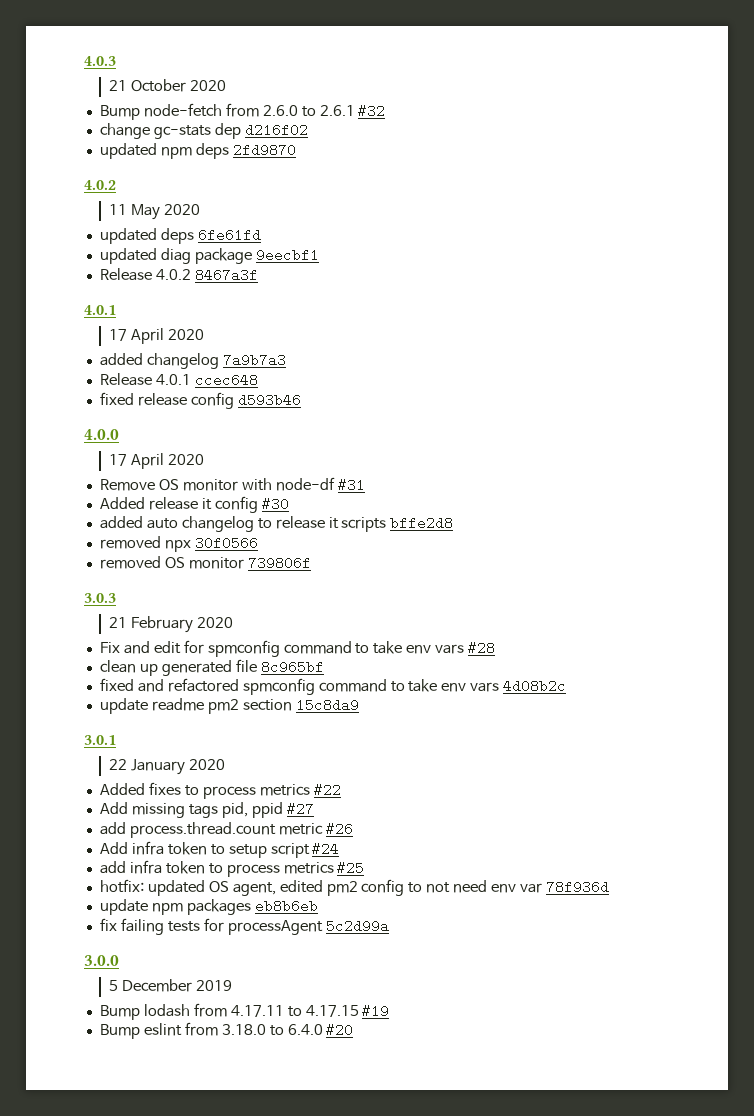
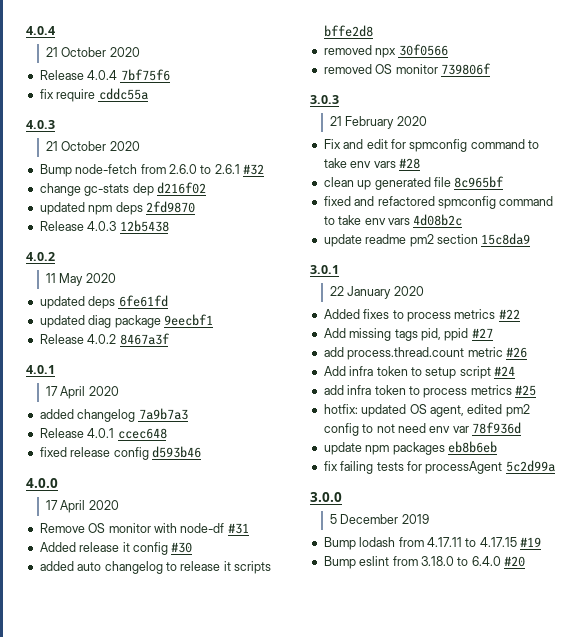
(84, 61) none -> [26,26,55,35] [46,47,140,57] [39,69,170,81] [39,88,148,102] 4.0.4 // 21 October 2020 // Release 4.0.4 7bf75f6 // fix require cddc55a //
(296, 150) none -> [39,220,169,232] // Release 4.0.3 12b5438

